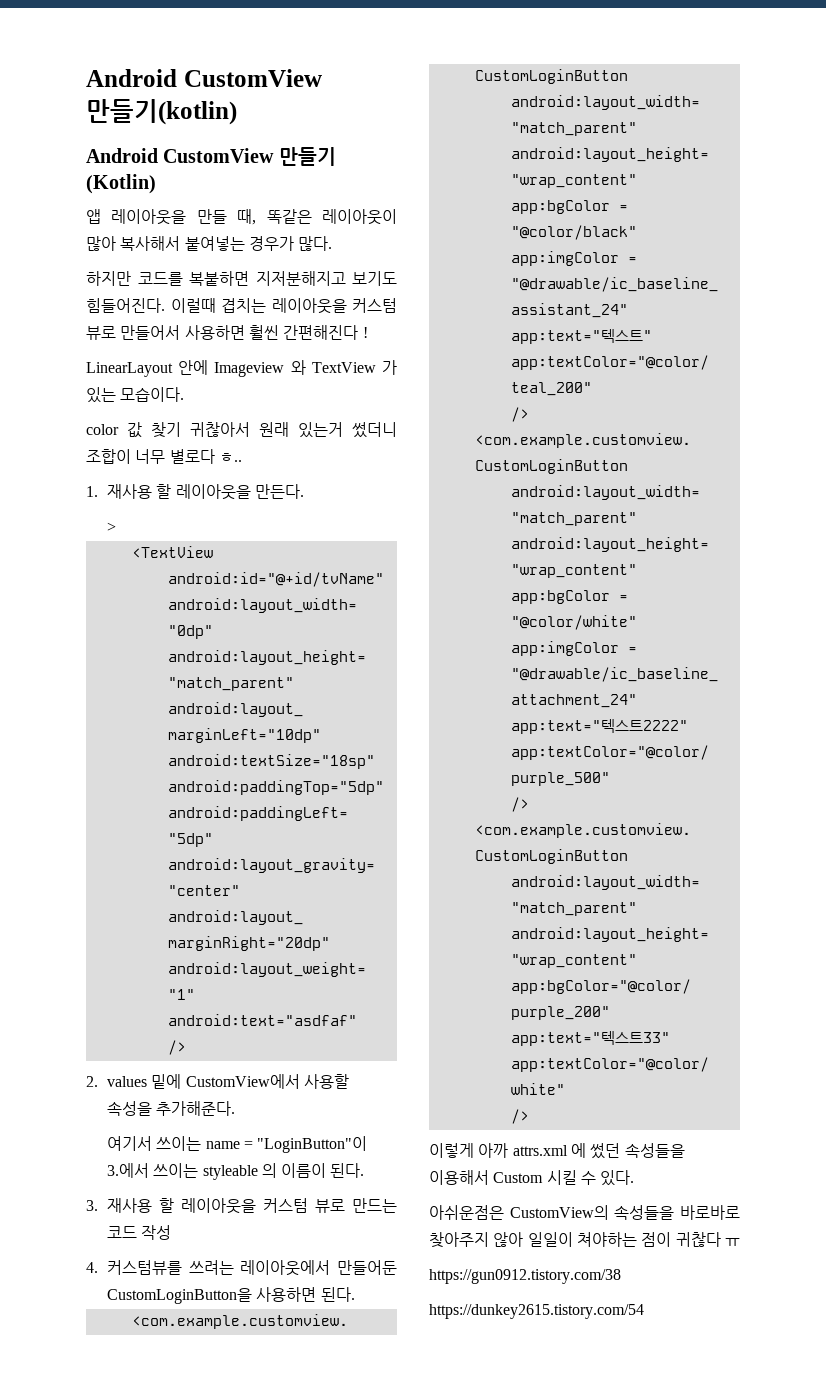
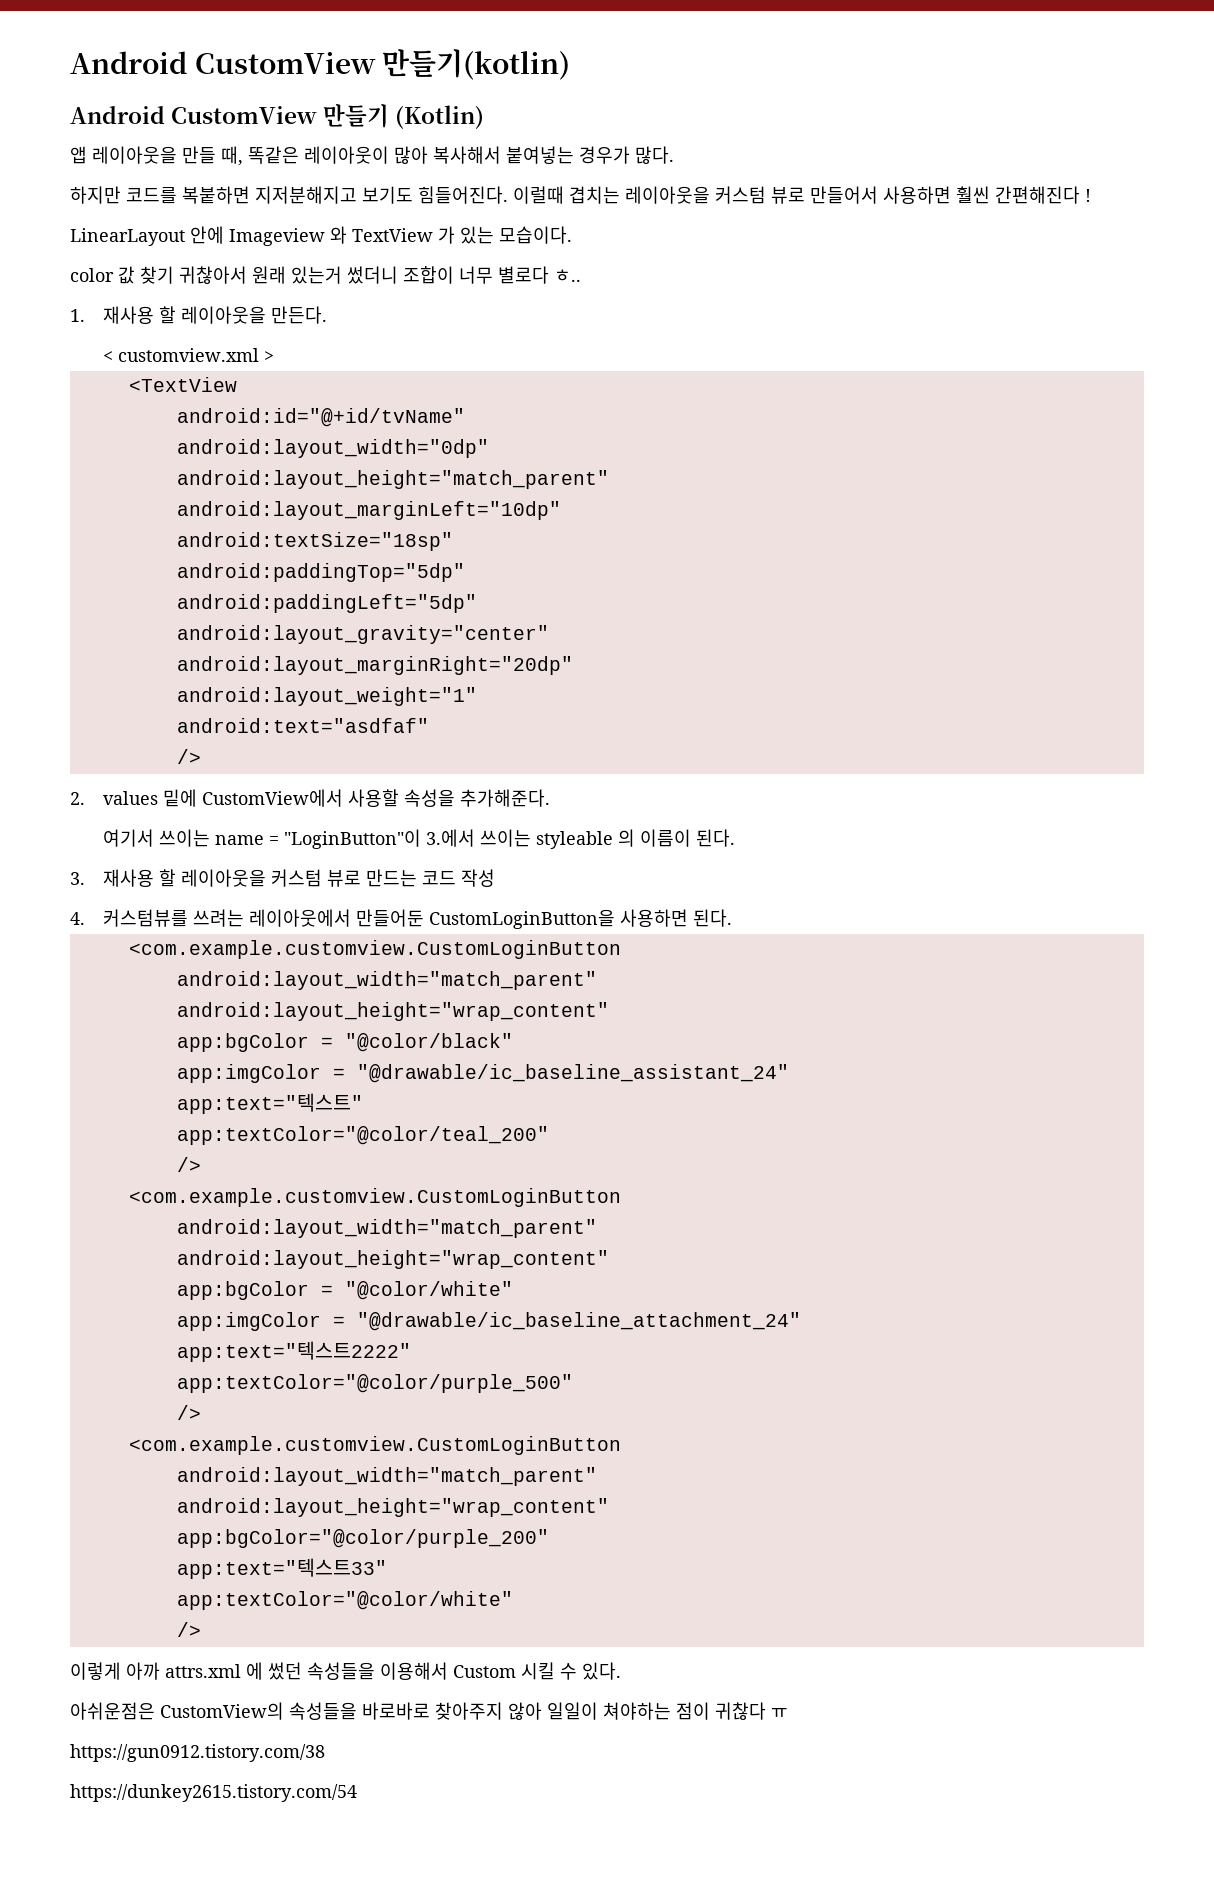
(304, 491) none -> [103,348,260,362] < customview.xml

